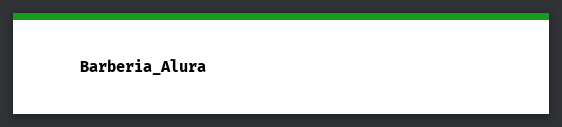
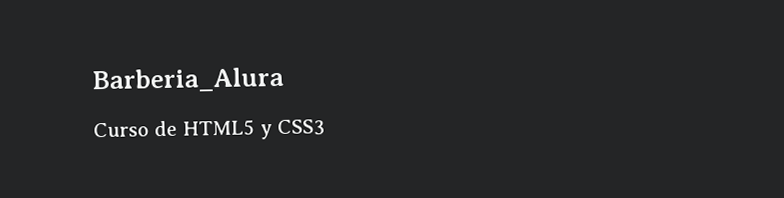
(206, 67) none -> [93,119,326,140] // Curso de HTML5 y CSS3

